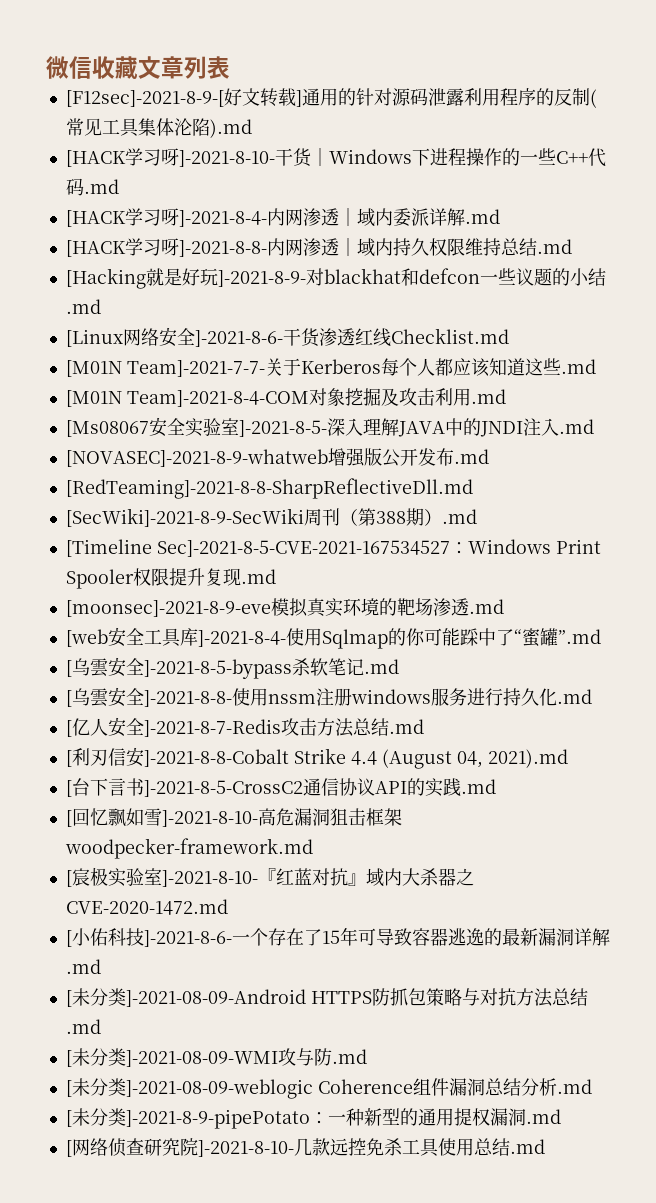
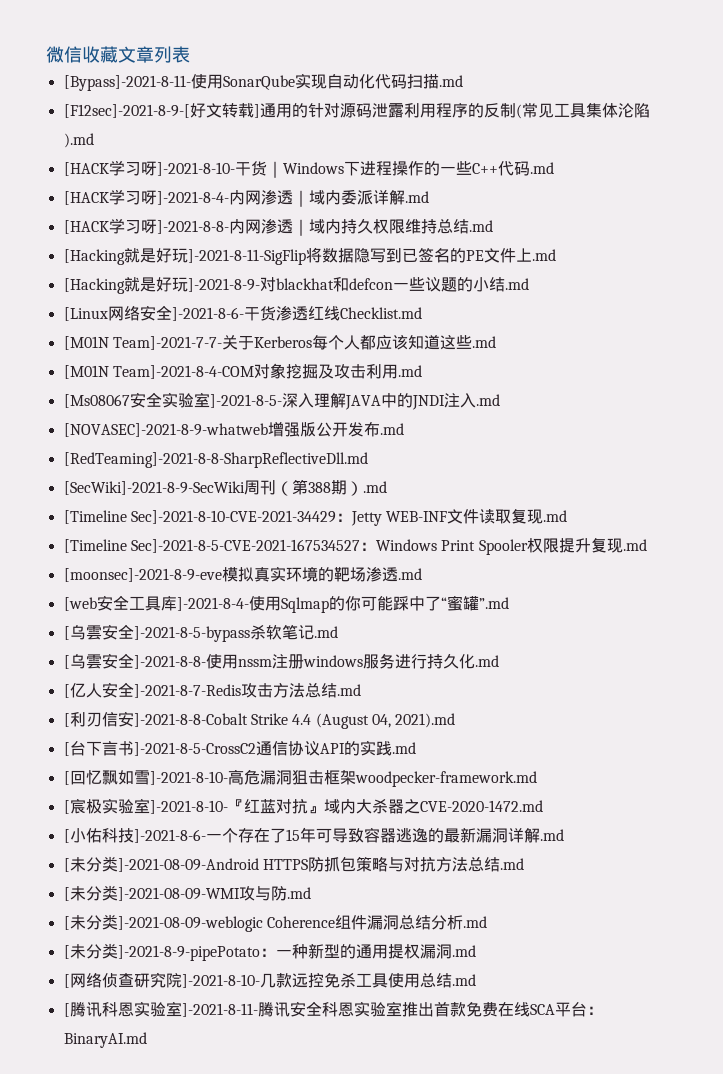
(230, 67) none -> [63,73,463,91] // [Bypass]-2021-8-11-使用SonarQube实现自动化代码扫描.md
(572, 246) none -> [63,247,556,265] // [Hacking就是好玩]-2021-8-11-SigFlip将数据隐写到已签名的PE文件上.md
(477, 516) none -> [63,509,568,526] // [Timeline Sec]-2021-8-10-CVE-2021-34429：Jetty WEB-INF文件读取复现.md
(545, 1146) none -> [63,1001,603,1017] [63,1032,147,1048] // [腾讯科恩实验室]-2021-8-11-腾讯安全科恩实验室推出首款免费在线SCA平台：BinaryAI.md

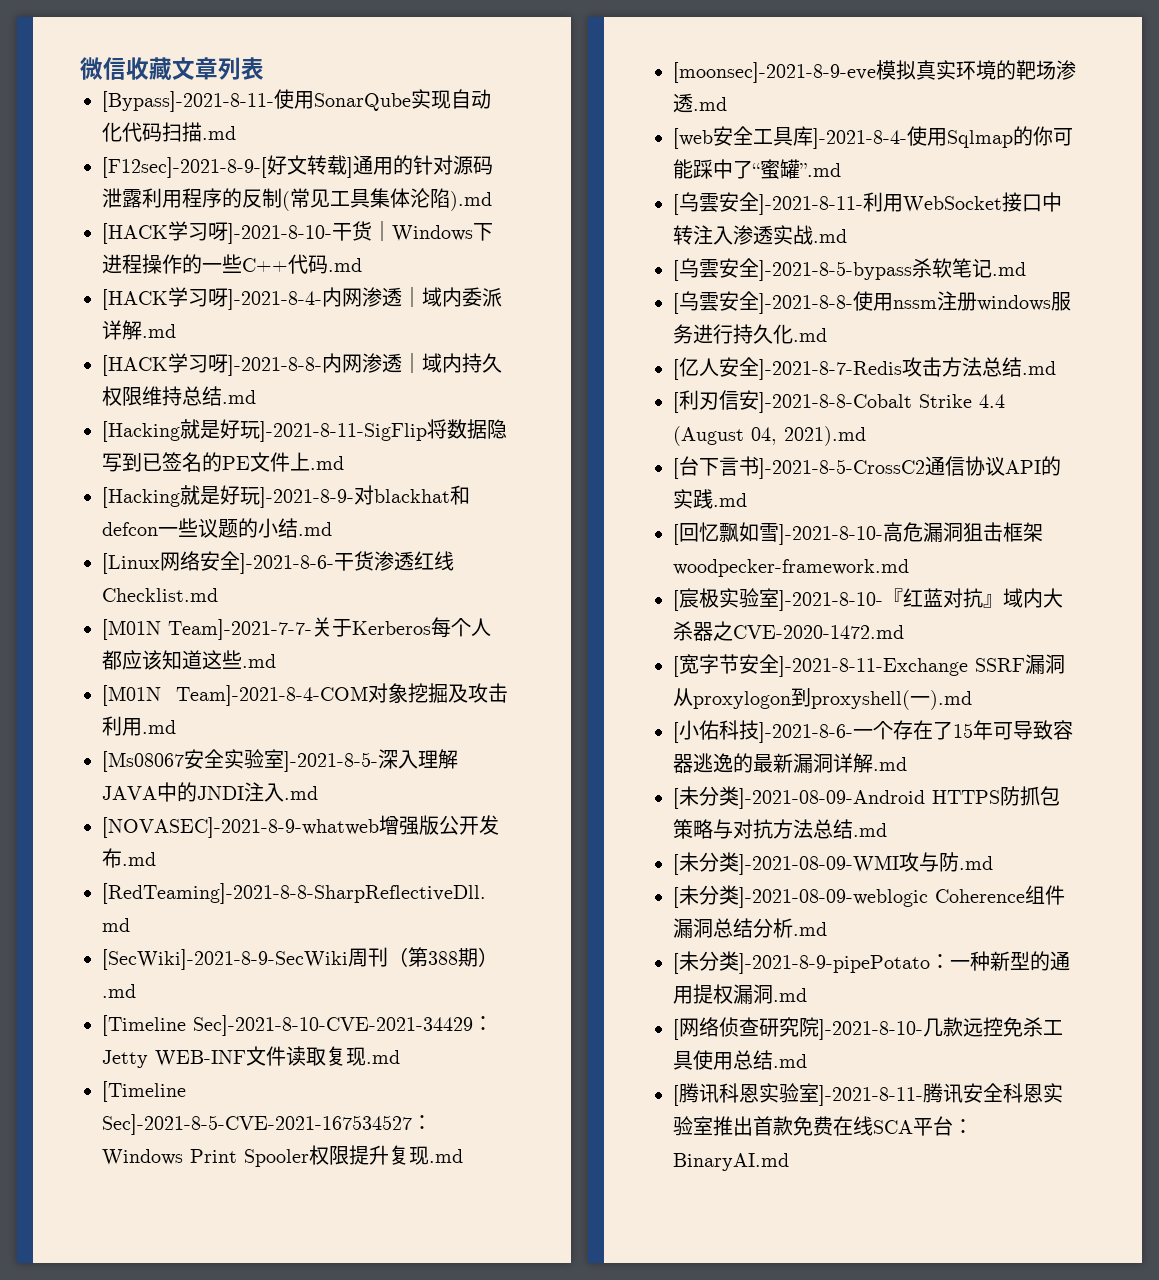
(509, 603) none -> [673,192,1062,215] [673,225,847,245] // [乌雲安全]-2021-8-11-利用WebSocket接口中转注入渗透实战.md
(543, 806) none -> [673,654,1065,677] [673,688,972,710] // [宽字节安全]-2021-8-11-Exchange SSRF漏洞从proxylogon到proxyshell(一).md

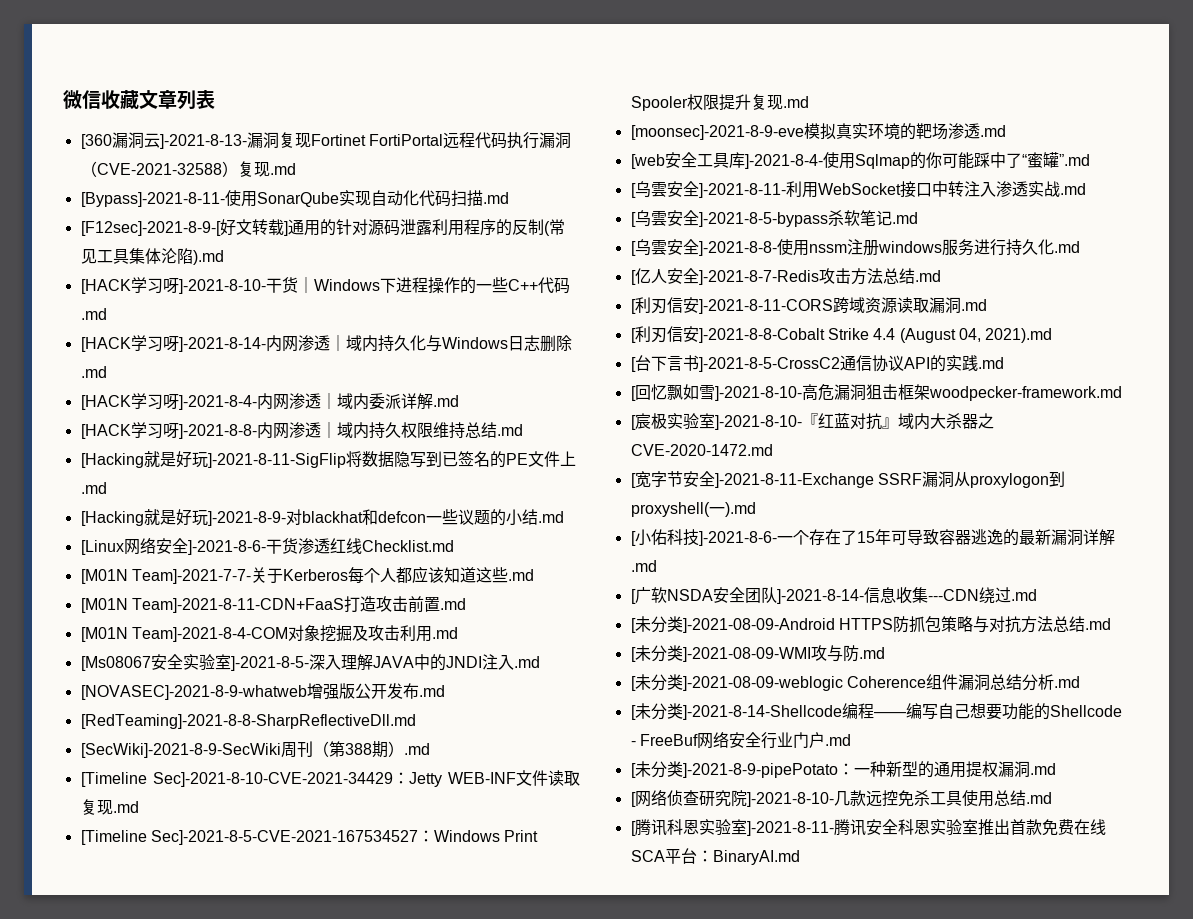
(264, 68) none -> [80,132,571,149] [80,161,296,177] // [360漏洞云]-2021-8-13-漏洞复现Fortinet FortiPortal远程代码执行漏洞（CVE-2021-32588）复现.md
(362, 265) none -> [80,335,572,352] [80,366,107,378] // [HACK学习呀]-2021-8-14-内网渗透｜域内持久化与Windows日志删除.md
(276, 661) none -> [80,596,466,613] // [M01N Team]-2021-8-11-CDN+FaaS打造攻击前置.md
(1056, 368) none -> [630,297,987,314] // [利刃信安]-2021-8-11-CORS跨域资源读取漏洞.md
(907, 764) none -> [630,587,1037,604] // [广软NSDA安全团队]-2021-8-14-信息收集---CDN绕过.md
(827, 929) none -> [630,703,1122,720] [630,731,851,749] // [未分类]-2021-8-14-Shellcode编程——编写自己想要功能的Shellcode - FreeBuf网络安全行业门户.md

